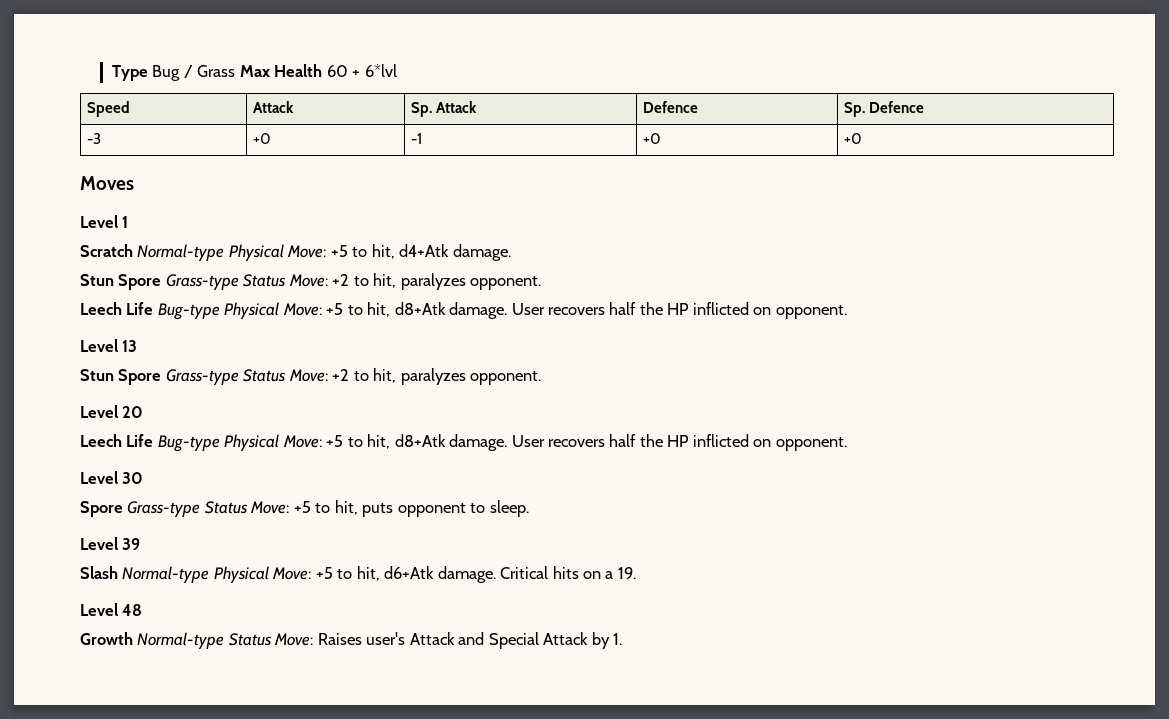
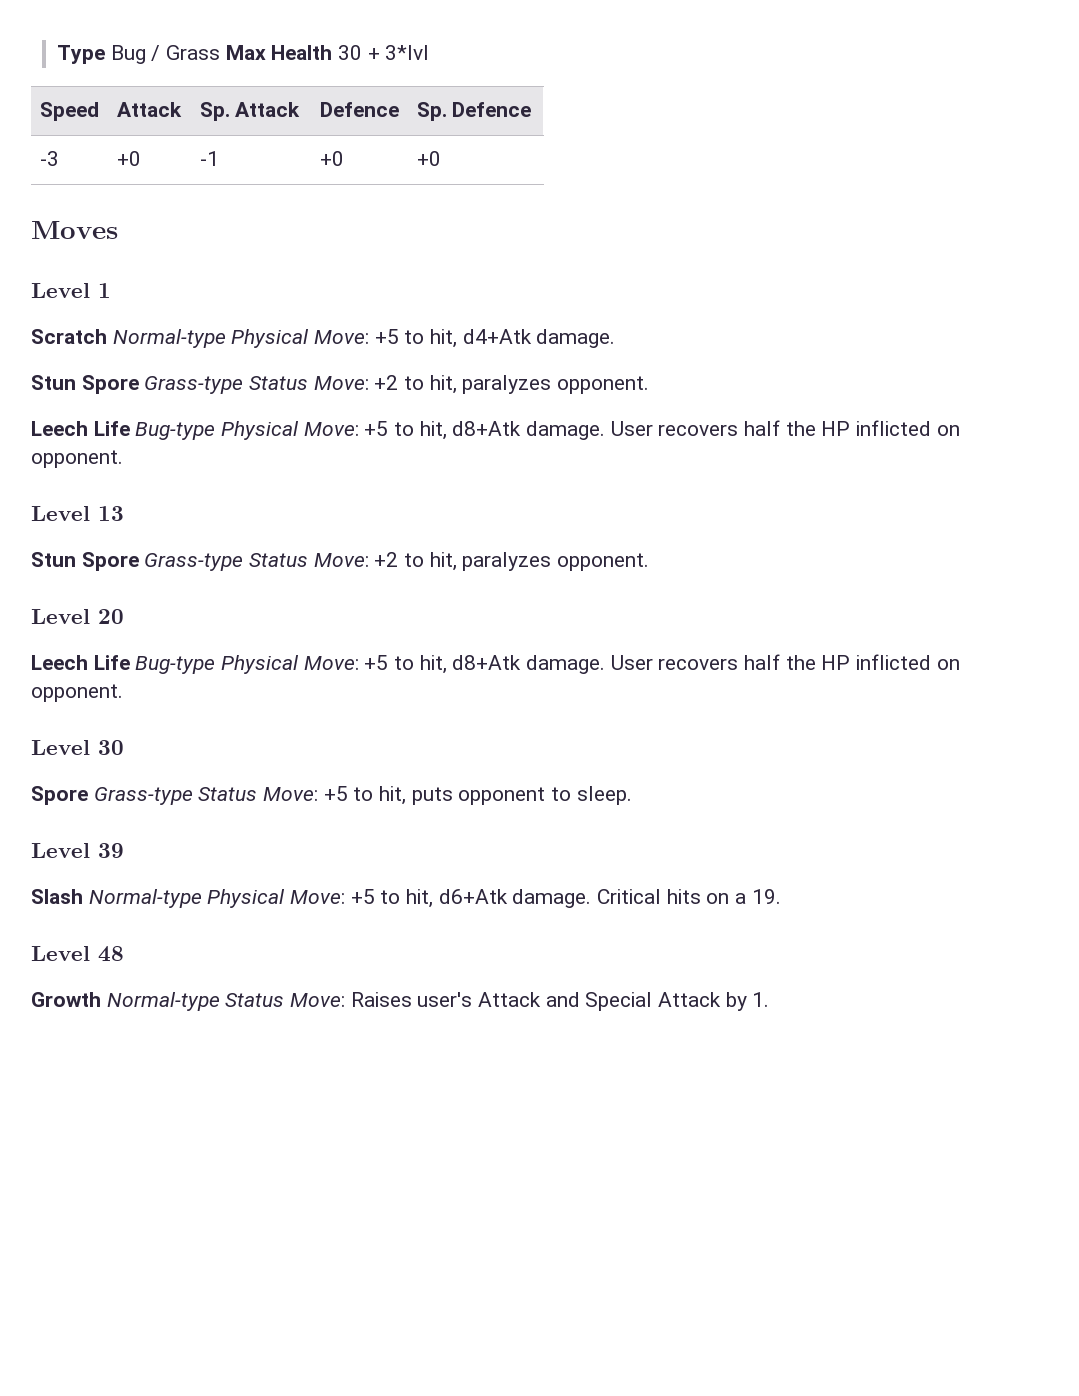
[326,64,397,77] 60 + 6*lvl -> [338,45,430,60] 30 + 3*lvl

